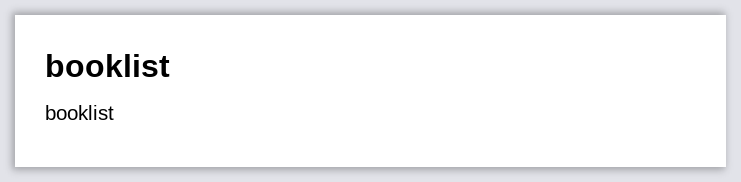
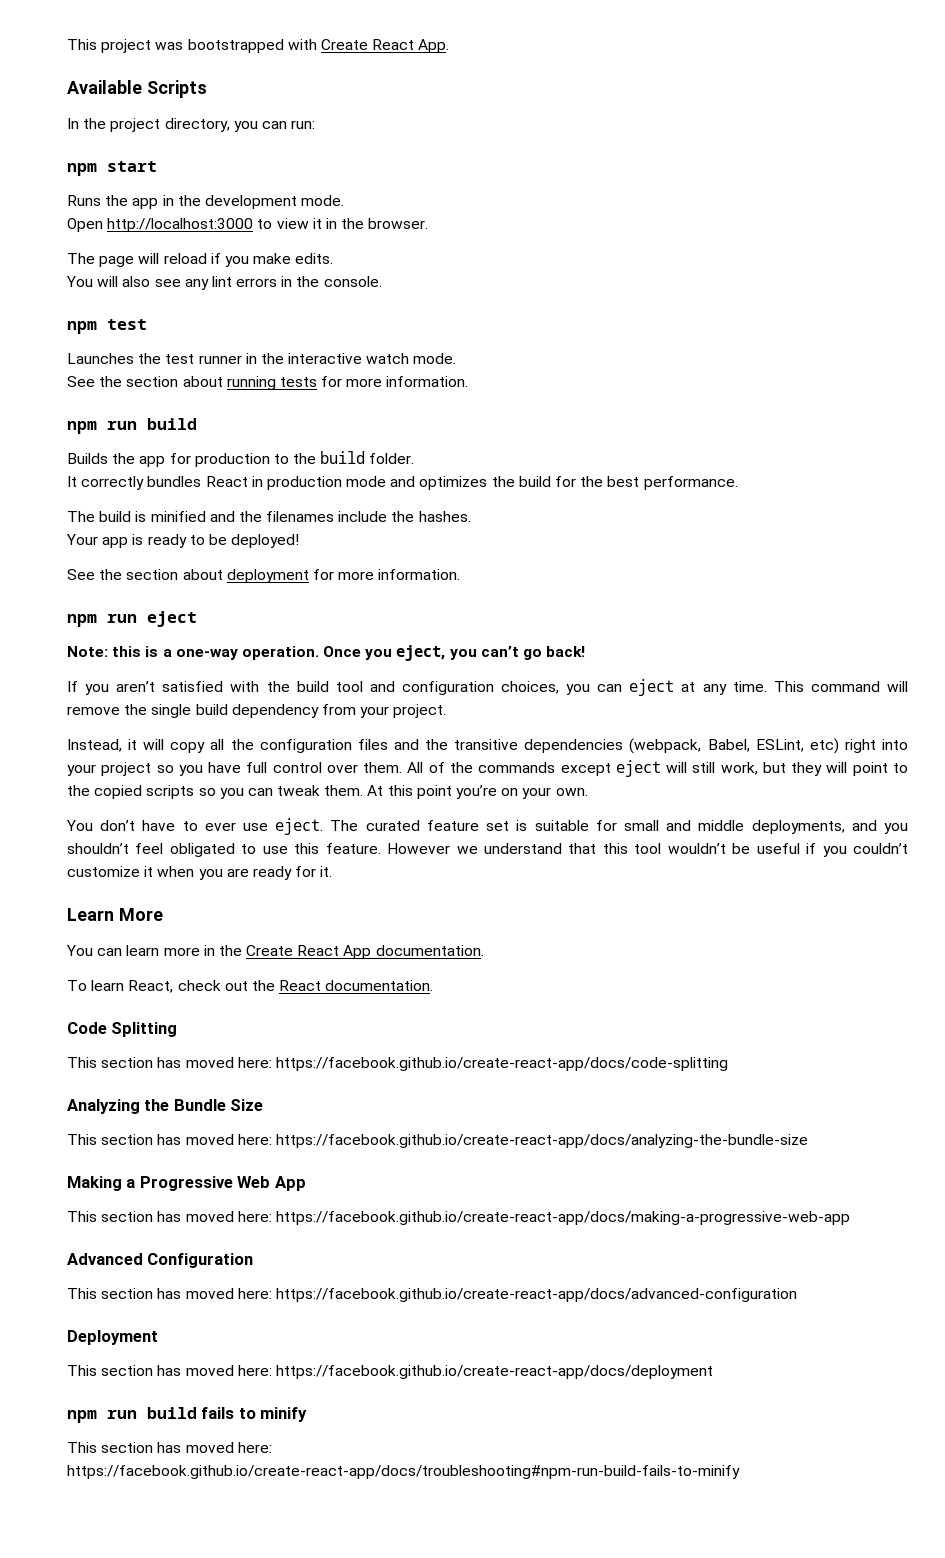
[45,54,170,77] [45,105,114,120] booklist // booklist -> [67,39,450,53] [67,80,207,98] [67,118,316,132] [67,161,157,176] [67,195,345,209] [67,218,429,232] [67,253,334,267] [66,276,382,290] [67,319,147,334] [67,353,457,364] [67,376,469,390] [67,418,197,434] [67,451,415,467] [67,476,738,490] [67,511,471,522] [66,534,300,548] [67,569,461,583] [67,611,197,627] [67,645,586,661] [67,679,908,696] [67,704,447,718] [67,738,909,754] [67,760,908,777] [67,785,588,799] [66,818,909,835] [67,843,909,857] [67,866,333,880] [67,908,163,921] [66,945,484,959] [67,980,434,993] [67,1022,178,1037] [67,1057,728,1071] [67,1099,264,1114] [67,1134,808,1148] [67,1176,306,1191] [67,1211,850,1225] [67,1253,254,1268] [67,1288,797,1302] [67,1330,158,1345] [67,1365,713,1379] [67,1407,308,1423] [67,1442,272,1453] [67,1465,740,1479] This project was bootstrapped with Create React App. // Available Scripts // In the project directory, you can run: // npm start // Runs the app in the development mode. // Open http://localhost:3000 to view it in the browser. // The page will reload if you make edits. // You will also see any lint errors in the console. // npm test // Launches the test runner in the interactive watch mode. // See the section about running tests for more information. // npm run build // Builds the app for production to the build folder. // It correctly bundles React in production mode and optimizes the build for the best performance. // The build is minified and the filenames include the hashes. // Your app is ready to be deployed! // See the section about deployment for more information. // npm run eject // Note: this is a one-way operation. Once you eject, you can’t go back! // If you aren’t satisfied with the build tool and configuration choices, you can eject at any time. This command will remove the single build dependency from your project. // Instead, it will copy all the configuration files and the transitive dependencies (webpack, Babel, ESLint, etc) right into your project so you have full control over them. All of the commands except eject will still work, but they will point to the copied scripts so you can tweak them. At this point you’re on your own. // You don’t have to ever use eject. The curated feature set is suitable for small and middle deployments, and you shouldn’t feel obligated to use this feature. However we understand that this tool wouldn’t be useful if you couldn’t customize it when you are ready for it. // Learn More // You can learn more in the Create React App documentation. // To learn React, check out the React documentation. // Code Splitting // This section has moved here: https://facebook.github.io/create-react-app/docs/code-splitting // Analyzing the Bundle Size // This section has moved here: https://facebook.github.io/create-react-app/docs/analyzing-the-bundle-size // Making a Progressive Web App // This section has moved here: https://facebook.github.io/create-react-app/docs/making-a-progressive-web-app // Advanced Configuration // This section has moved here: https://facebook.github.io/create-react-app/docs/advanced-configuration // Deployment // This section has moved here: https://facebook.github.io/create-react-app/docs/deployment // npm run build fails to minify // This section has moved here: https://facebook.github.io/create-react-app/docs/troubleshooting#npm-run-build-fails-to-minify

